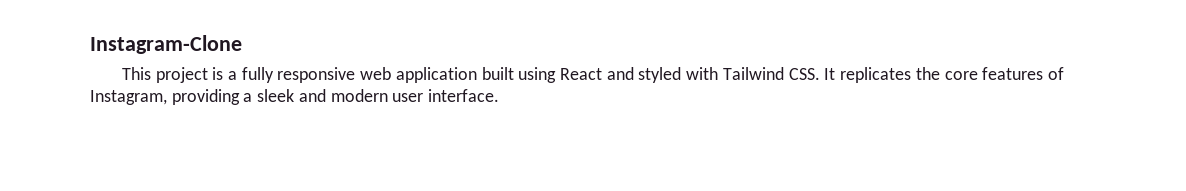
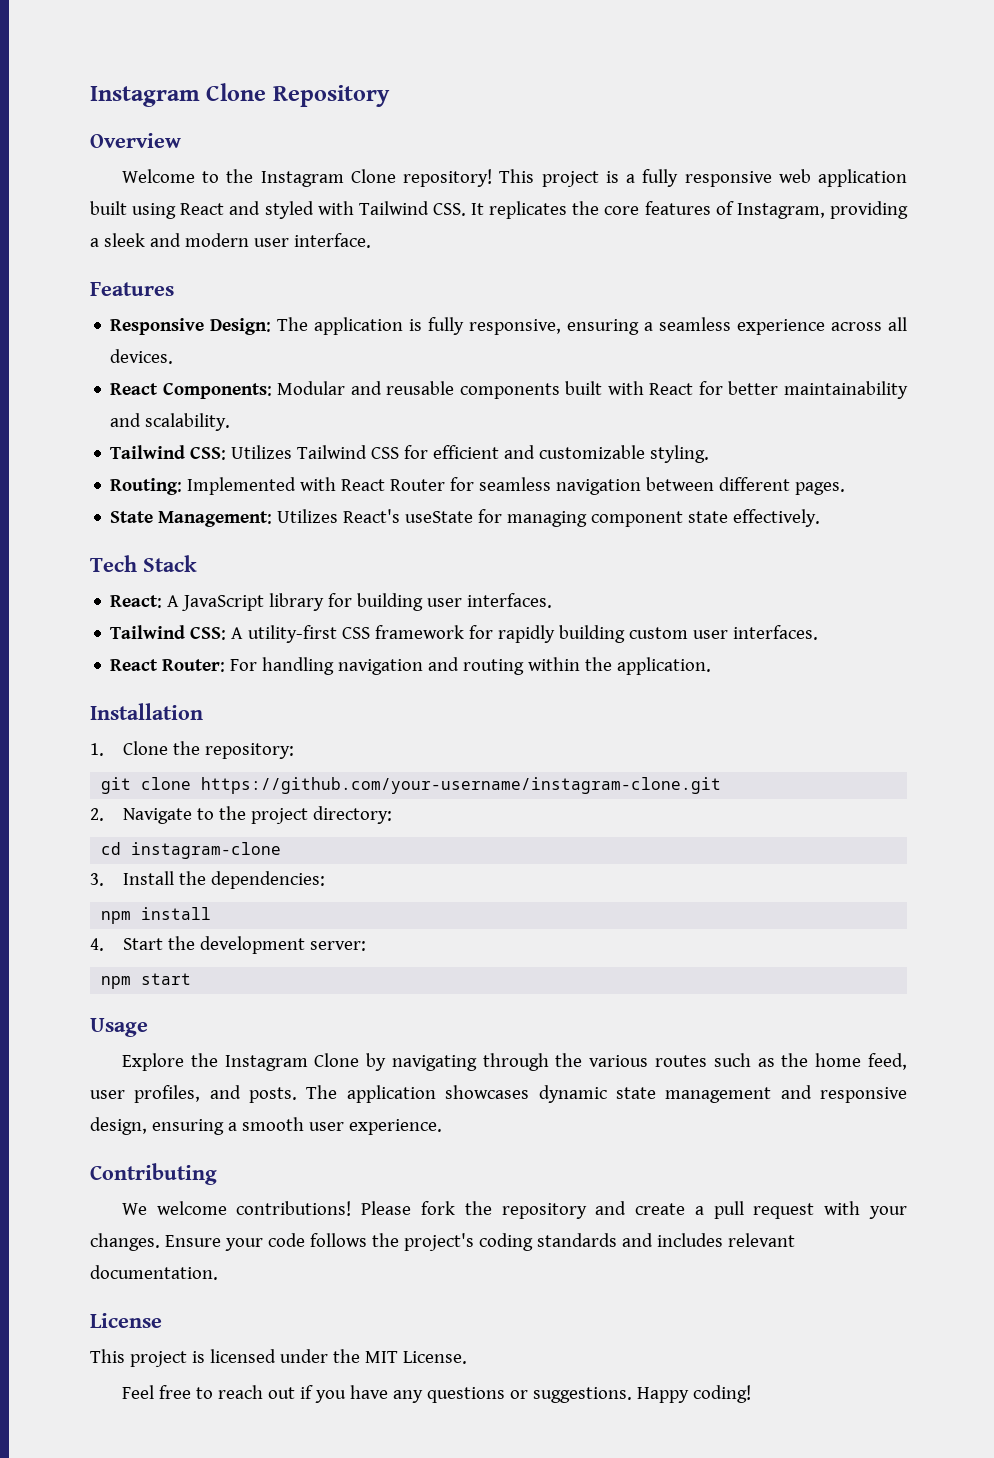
[90,35,242,54] Instagram-Clone // -> [90,83,390,107] [90,133,181,148] [121,169,493,187] Instagram Clone Repository // Overview // Welcome to the Instagram Clone repository!
(500, 95) none -> [90,282,174,296] [110,317,907,335] [110,349,174,364] [110,381,908,399] [110,413,231,431] [110,445,710,463] [110,477,846,495] [110,509,821,527] [90,555,197,572] [110,593,553,611] [110,625,819,643] [110,657,712,675] [90,703,203,720] [90,741,294,759] [101,777,722,794] [90,806,392,824] [101,842,282,859] [90,871,325,889] [101,907,212,924] [90,936,366,954] [101,973,192,989] [90,1018,148,1037] [121,1053,907,1071] [90,1085,907,1103] [90,1117,442,1135] [90,1163,217,1185] [121,1201,908,1219] [90,1233,795,1251] [90,1265,218,1280] [90,1313,162,1328] [90,1349,467,1367] [121,1385,751,1403] // Features // Responsive Design: The application is fully responsive, ensuring a seamless experience across all devices. // React Components: Modular and reusable components built with React for better maintainability and scalability. // Tailwind CSS: Utilizes Tailwind CSS for efficient and customizable styling. // Routing: Implemented with React Router for seamless navigation between different pages. // State Management: Utilizes React's useState for managing component state effectively. // Tech Stack // React: A JavaScript library for building user interfaces. // Tailwind CSS: A utility-first CSS framework for rapidly building custom user interfaces. // React Router: For handling navigation and routing within the application. // Installation // 1. Clone the repository: // git clone https://github.com/your-username/instagram-clone.git // 2. Navigate to the project directory: // cd instagram-clone // 3. Install the dependencies: // npm install // 4. Start the development server: // npm start // Usage // Explore the Instagram Clone by navigating through the various routes such as the home feed, user profiles, and posts. The application showcases dynamic state management and responsive design, ensuring a smooth user experience. // Contributing // We welcome contributions! Please fork the repository and create a pull request with your changes. Ensure your code follows the project's coding standards and includes relevant documentation. // License // This project is licensed under the MIT License. // Feel free to reach out if you have any questions or suggestions. Happy coding!

